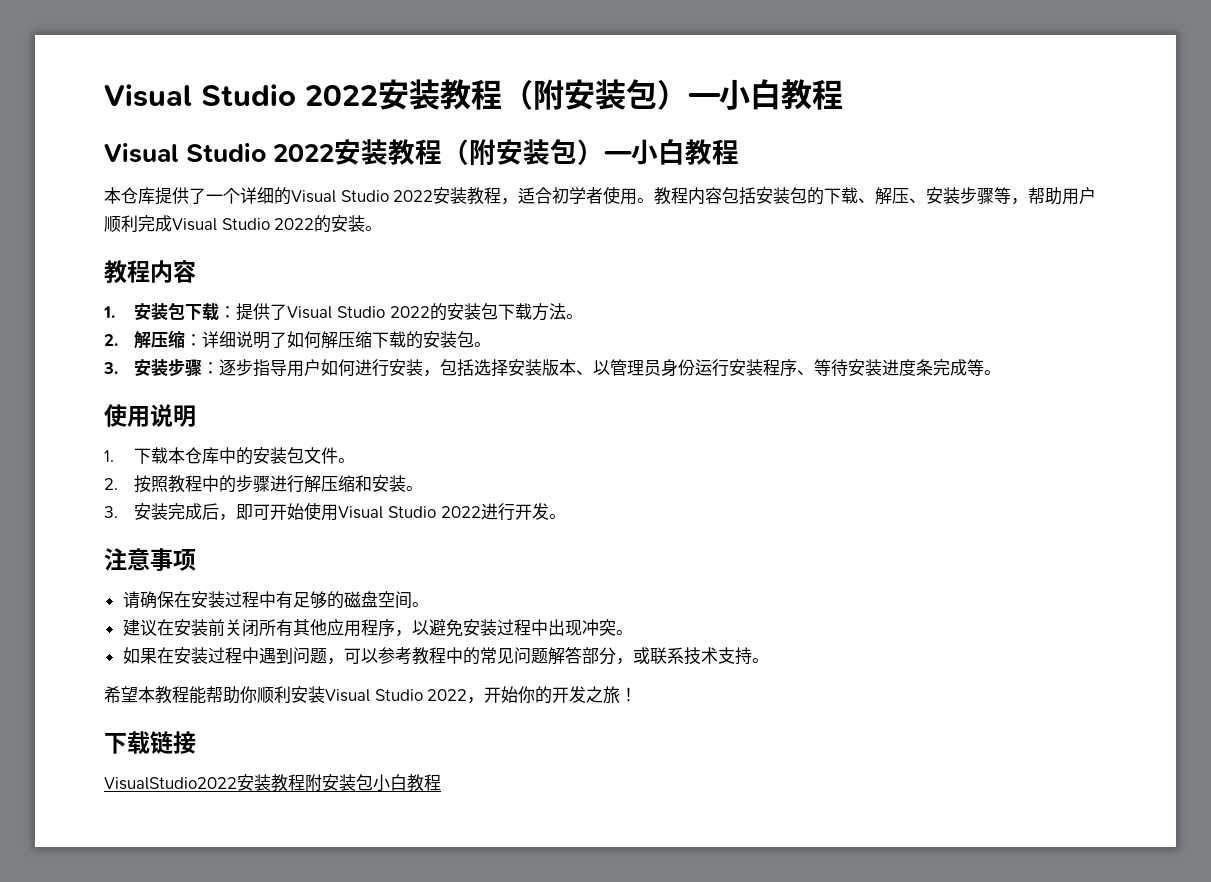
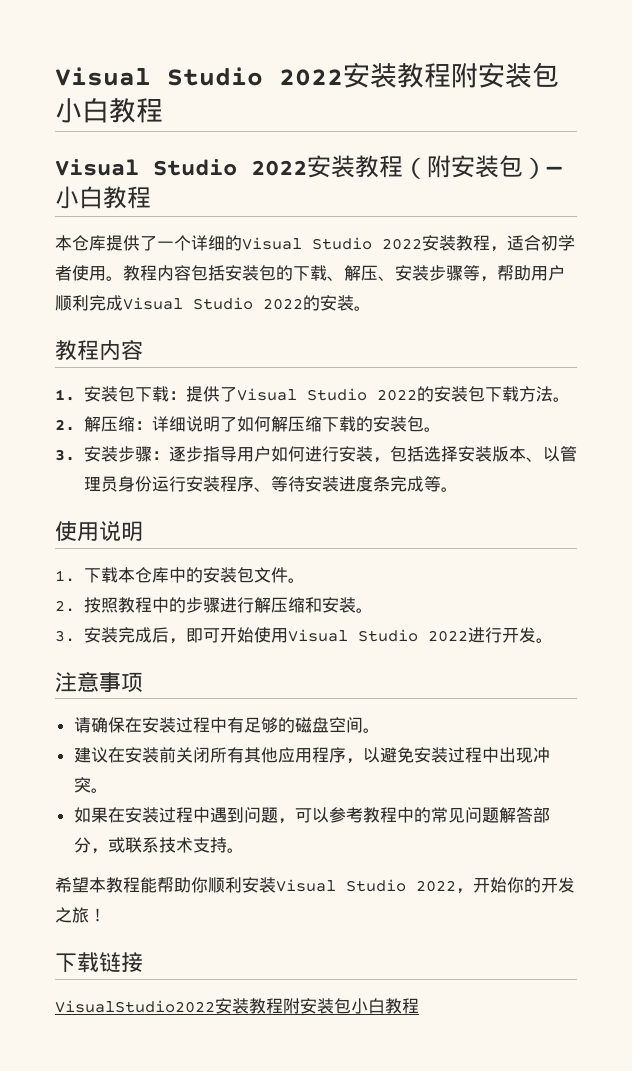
[104,79,721,110] Visual Studio 2022安装教程（附安装包）— -> [55,62,559,88] Visual Studio 2022安装教程附安装包

